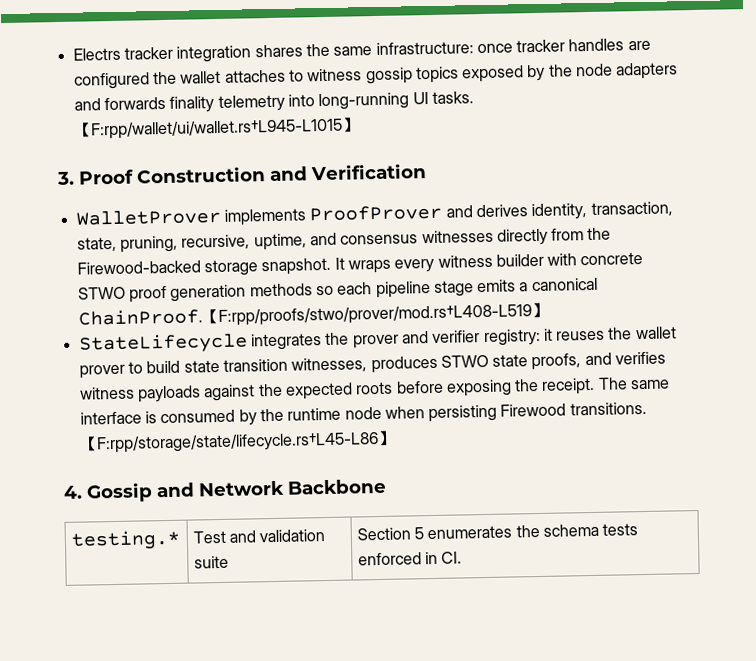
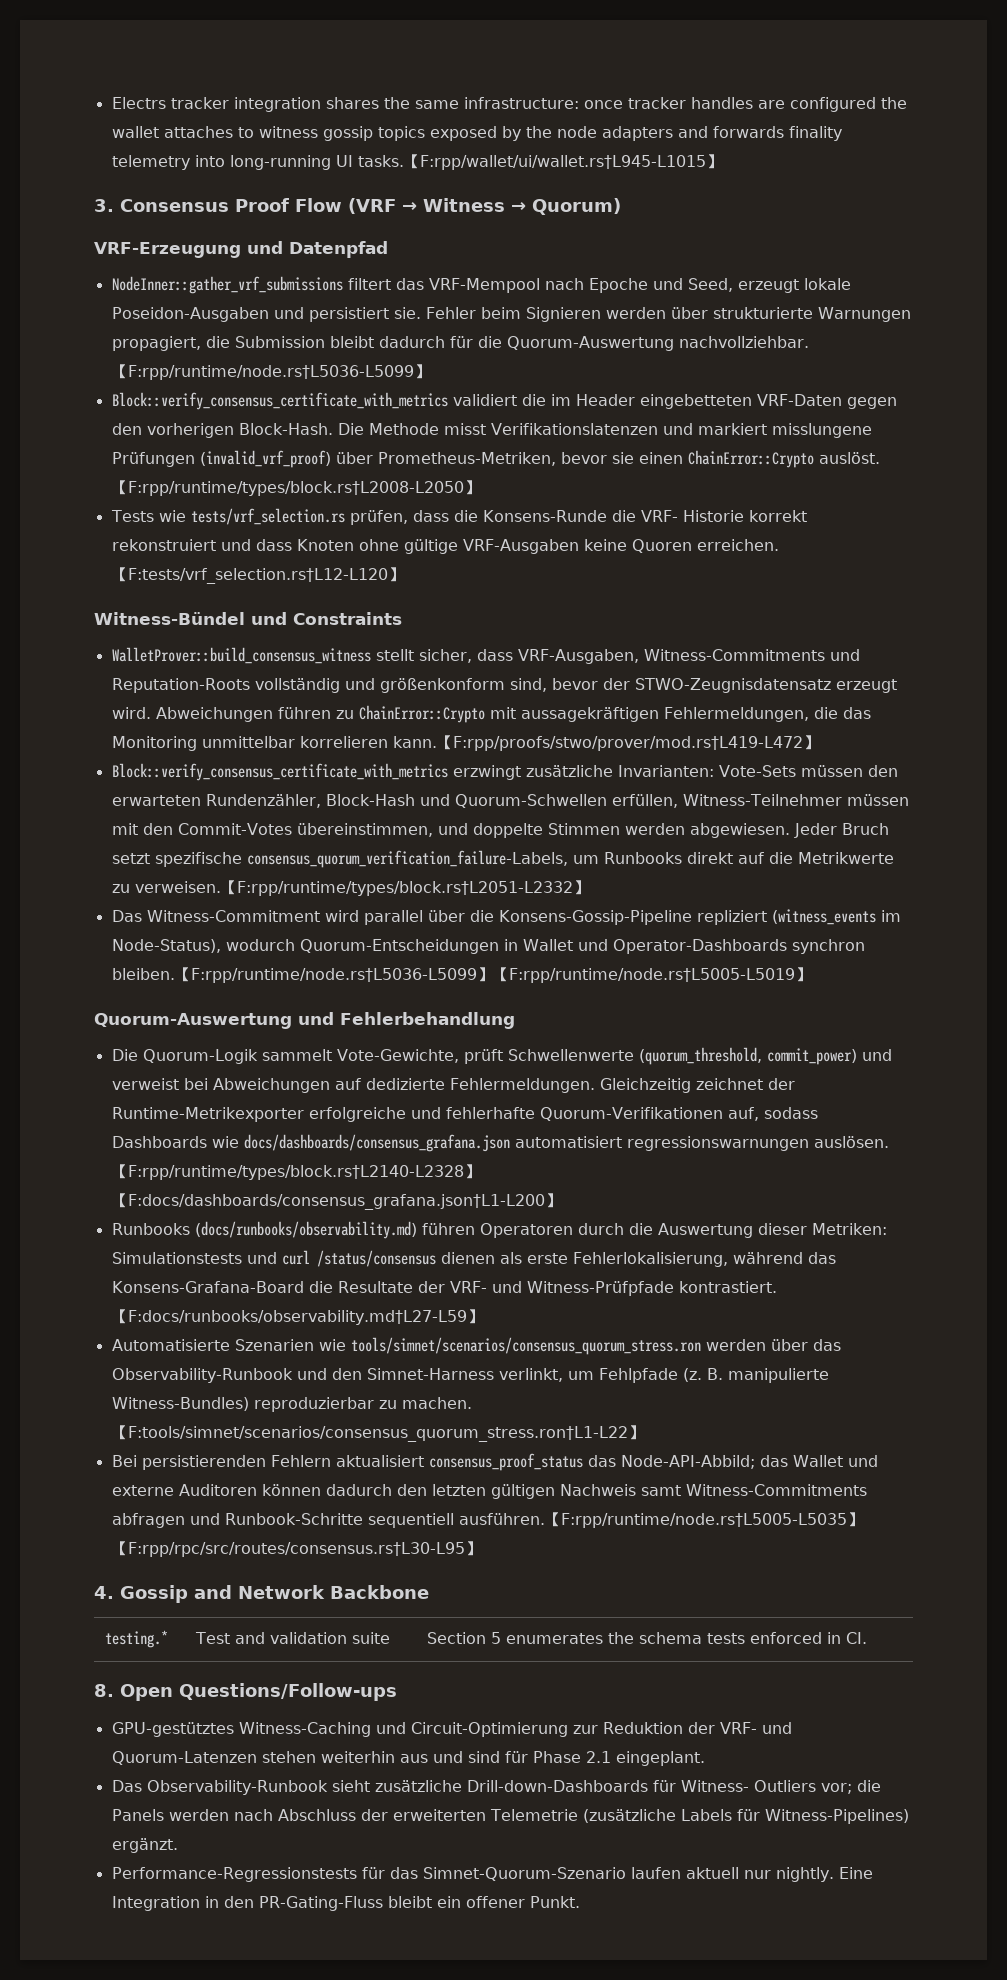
[78,163,427,185] [75,201,673,226] [76,227,612,253] [76,251,644,277] [77,277,598,303] [77,302,548,327] [78,326,677,355] [78,351,667,379] [79,377,671,403] [79,401,647,426] [79,432,379,454] Proof Construction and Verification // WalletProver implements ProofProver and derives identity, transaction, state, pruning, recursive, uptime, and consensus witnesses directly from the Firewood-backed storage snapshot. It wraps every witness builder with concrete STWO proof generation methods so each pipeline stage emits a canonical ChainProof.【F:rpp/proofs/stwo/prover/mod.rs†L408-L519】 // StateLifecycle integrates the prover and verifier registry: it reuses the wallet prover to build state transition witnesses, produces STWO state proofs, and verifies witness payloads against the expected roots before exposing the receipt. The same interface is consumed by the runtime node when persisting Firewood transitions.【F:rpp/storage/state/lifecycle.rs†L45-L86 -> [120,198,621,215] [94,241,388,258] [111,276,851,294] [111,307,911,322] [111,336,809,351] [111,364,430,380] [111,392,897,410] [111,423,872,438] [111,450,880,468] [111,480,480,496] [110,508,807,525] [111,539,779,554] [111,567,404,584] [94,612,402,625] [111,647,860,664] [111,678,897,693] [111,705,871,723] [111,735,819,751] [111,763,898,781] [111,794,909,808] [111,823,889,838] [111,850,894,868] [111,880,589,896] [111,909,901,925] [111,939,865,954] [111,967,811,983] [94,1012,515,1029] [111,1047,892,1065] [111,1078,795,1093] [111,1107,818,1122] [111,1134,889,1152] [111,1164,480,1180] [111,1193,561,1210] [111,1221,887,1239] [111,1250,836,1267] [111,1281,777,1296] [111,1309,483,1325] [111,1337,841,1355] [111,1368,829,1383] [111,1397,472,1412] [111,1425,644,1442] [111,1453,878,1471] [111,1484,867,1499] [111,1512,863,1528] [111,1541,465,1557] Consensus Proof Flow (VRF → Witness → Quorum) // VRF-Erzeugung und Datenpfad // NodeInner::gather_vrf_submissions filtert das VRF-Mempool nach Epoche und Seed, erzeugt lokale Poseidon-Ausgaben und persistiert sie. Fehler beim Signieren werden über strukturierte Warnungen propagiert, die Submission bleibt dadurch für die Quorum-Auswertung nachvollziehbar.【F:rpp/runtime/node.rs†L5036-L5099】 // Block::verify_consensus_certificate_with_metrics validiert die im Header eingebetteten VRF-Daten gegen den vorherigen Block-Hash. Die Methode misst Verifikationslatenzen und markiert misslungene Prüfungen (invalid_vrf_proof) über Prometheus-Metriken, bevor sie einen ChainError::Crypto auslöst.【F:rpp/runtime/types/block.rs†L2008-L2050】 // Tests wie tests/vrf_selection.rs prüfen, dass die Konsens-Runde die VRF- Historie korrekt rekonstruiert und dass Knoten ohne gültige VRF-Ausgaben keine Quoren erreichen.【F:tests/vrf_selection.rs†L12-L120】 // Witness-Bündel und Constraints // WalletProver::build_consensus_witness stellt sicher, dass VRF-Ausgaben, Witness-Commitments und Reputation-Roots vollständig und größenkonform sind, bevor der STWO-Zeugnisdatensatz erzeugt wird. Abweichungen führen zu ChainError::Crypto mit aussagekräftigen Fehlermeldungen, die das Monitoring unmittelbar korrelieren kann.【F:rpp/proofs/stwo/prover/mod.rs†L419-L472】 // Block::verify_consensus_certificate_with_metrics erzwingt zusätzliche Invarianten: Vote-Sets müssen den erwarteten Rundenzähler, Block-Hash und Quorum-Schwellen erfüllen, Witness-Teilnehmer müssen mit den Commit-Votes übereinstimmen, und doppelte Stimmen werden abgewiesen. Jeder Bruch setzt spezifische consensus_quorum_verification_failure-Labels, um Runbooks direkt auf die Metrikwerte zu verweisen.【F:rpp/runtime/types/block.rs†L2051-L2332】 // Das Witness-Commitment wird parallel über die Konsens-Gossip-Pipeline repliziert (witness_events im Node-Status), wodurch Quorum-Entscheidungen in Wallet und Operator-Dashboards synchron bleiben.【F:rpp/runtime/node.rs†L5036-L5099】【F:rpp/runtime/node.rs†L5005-L5019】 // Quorum-Auswertung und Fehlerbehandlung // Die Quorum-Logik sammelt Vote-Gewichte, prüft Schwellenwerte (quorum_threshold, commit_power) und verweist bei Abweichungen auf dedizierte Fehlermeldungen. Gleichzeitig zeichnet der Runtime-Metrikexporter erfolgreiche und fehlerhafte Quorum-Verifikationen auf, sodass Dashboards wie docs/dashboards/consensus_grafana.json automatisiert regressionswarnungen auslösen.【F:rpp/runtime/types/block.rs†L2140-L2328】【F:docs/dashboards/consensus_grafana.json†L1-L200】 // Runbooks (docs/runbooks/observability.md) führen Operatoren durch die Auswertung dieser Metriken: Simulationstests und curl /status/consensus dienen als erste Fehlerlokalisierung, während das Konsens-Grafana-Board die Resultate der VRF- und Witness-Prüfpfade kontrastiert.【F:docs/runbooks/observability.md†L27-L59】 // Automatisierte Szenarien wie tools/simnet/scenarios/consensus_quorum_stress.ron werden über das Observability-Runbook und den Simnet-Harness verlinkt, um Fehlpfade (z. B. manipulierte Witness-Bundles) reproduzierbar zu machen.【F:tools/simnet/scenarios/consensus_quorum_stress.ron†L1-L22】 // Bei persistierenden Fehlern aktualisiert consensus_proof_status das Node-API-Abbild; das Wallet und externe Auditoren können dadurch den letzten gültigen Nachweis samt Witness-Commitments abfragen und Runbook-Schritte sequentiell ausführen.【F:rpp/runtime/node.rs†L5005-L5035】【F:rpp/rpc/src/routes/consensus.rs†L30-L95
(463, 557) none -> [94,1683,397,1701] [111,1722,792,1737] [111,1751,705,1766] [111,1780,881,1795] [111,1809,909,1824] [111,1838,178,1853] [111,1867,873,1882] [111,1896,580,1911] // 8. Open Questions/Follow-ups // GPU-gestütztes Witness-Caching und Circuit-Optimierung zur Reduktion der VRF- und Quorum-Latenzen stehen weiterhin aus und sind für Phase 2.1 eingeplant. // Das Observability-Runbook sieht zusätzliche Drill-down-Dashboards für Witness- Outliers vor; die Panels werden nach Abschluss der erweiterten Telemetrie (zusätzliche Labels für Witness-Pipelines) ergänzt. // Performance-Regressionstests für das Simnet-Quorum-Szenario laufen aktuell nur nightly. Eine Integration in den PR-Gating-Fluss bleibt ein offener Punkt.

